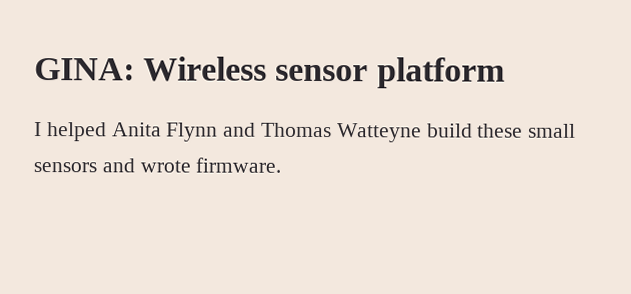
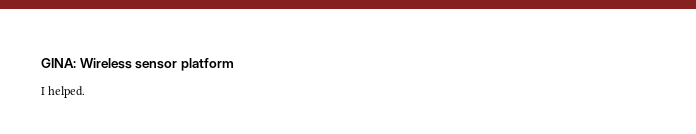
[46,122,577,143] [33,157,282,173] helped Anita Flynn and Thomas Watteyne build these small sensors and wrote firmware. -> [48,86,86,98] helped.

